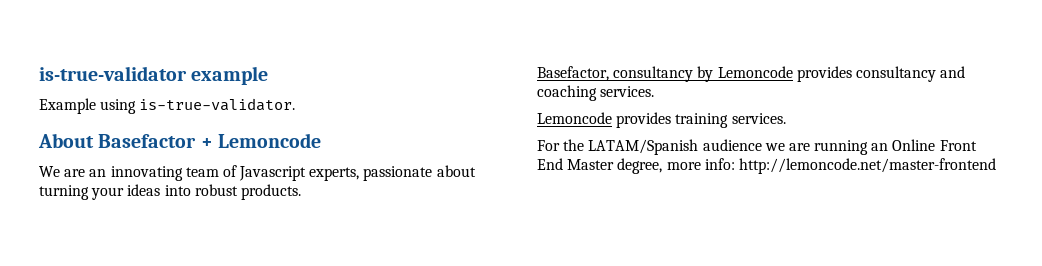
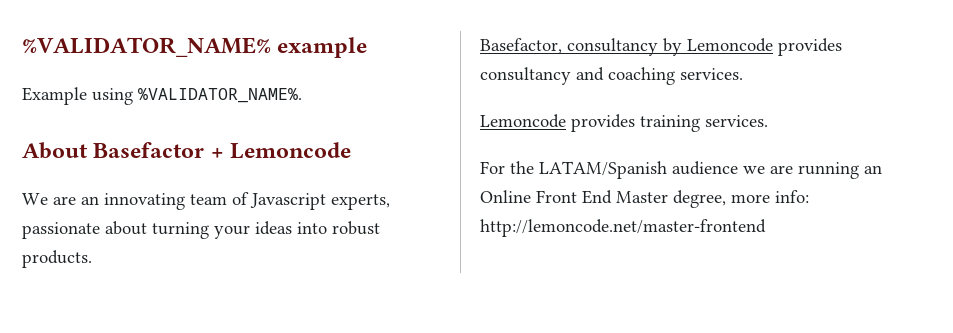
[39,66,187,81] is-true-validator -> [22,37,271,57] %VALIDATOR_NAME%
[139,98,296,111] is-true-validator. -> [138,88,302,103] %VALIDATOR_NAME%.

